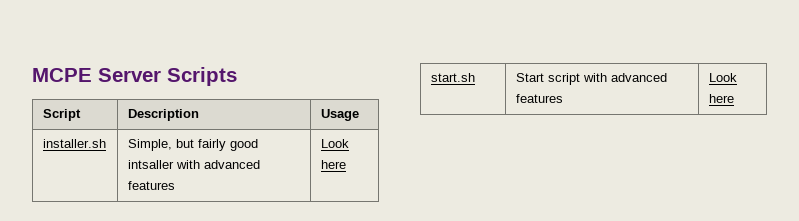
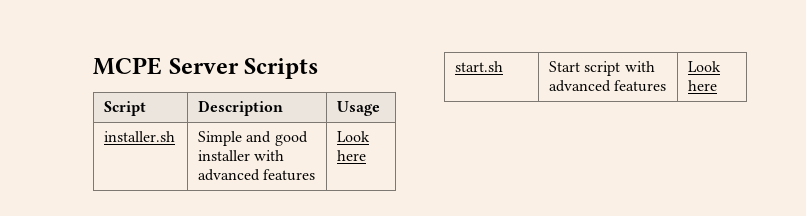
[127,139,258,151] [127,160,174,169] Simple, but fairly good intsaller -> [198,131,308,146] [198,150,251,161] Simple and good installer

